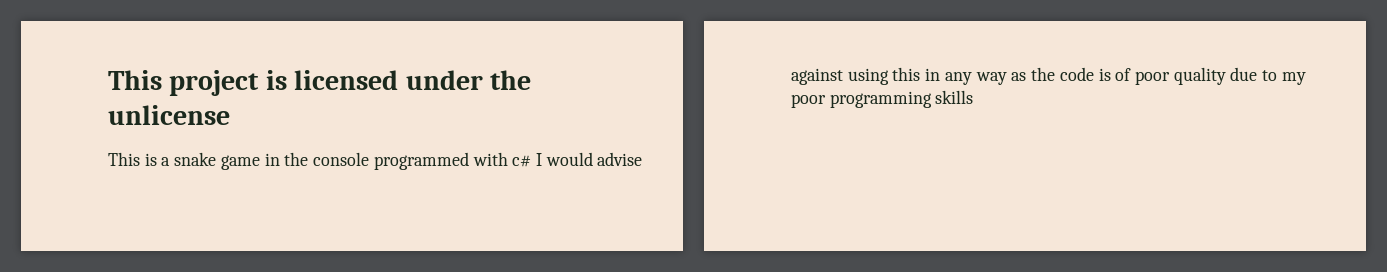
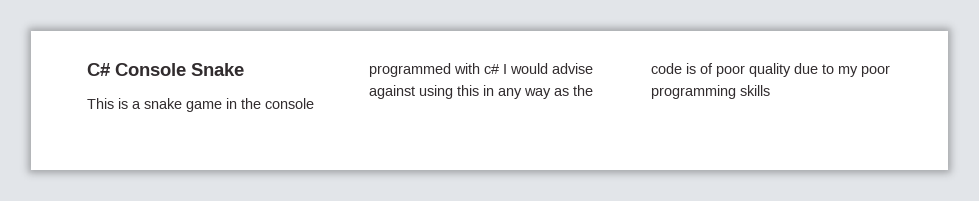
[108,70,532,96] [108,105,230,125] This project is licensed under the unlicense -> [87,63,244,76] C# Console Snake

